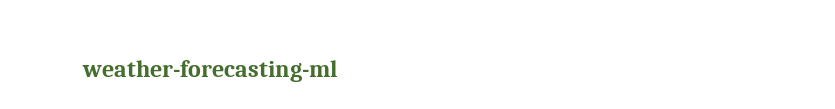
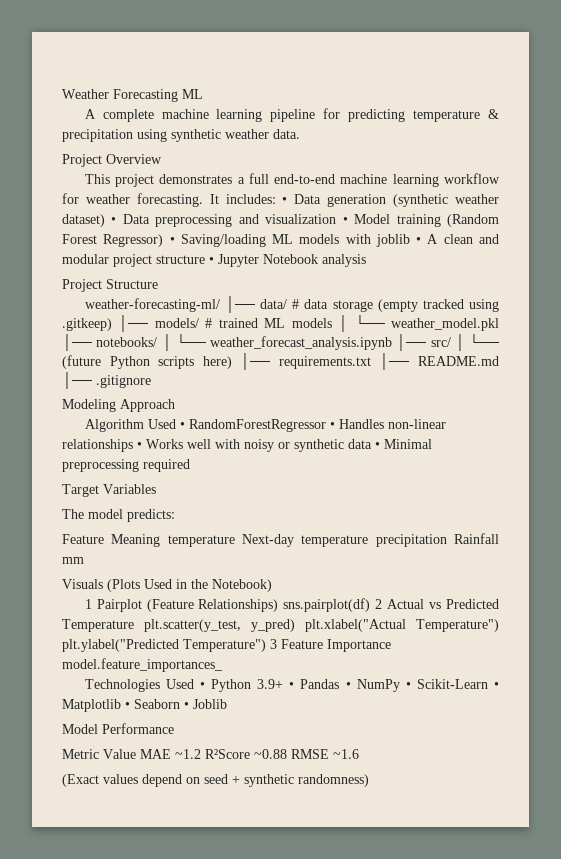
[82,60,337,82] weather-forecasting-ml -> [62,89,203,102] [84,108,499,122] [62,129,300,142] [62,154,162,167] [84,173,500,187] [62,193,500,207] [62,214,500,227] [62,234,499,247] [62,254,366,267] [62,279,158,292] [84,296,499,313] [62,315,500,332] [62,334,499,351] [62,353,499,370] [62,372,151,389] [62,399,175,412] [84,419,446,432] [62,439,432,452] [62,459,190,472] [62,484,156,497] [62,509,175,522] [62,533,499,547] [62,557,84,564] [62,579,272,592] [84,598,499,612] [62,619,499,632] [62,639,391,652] [62,658,223,672] [84,679,499,692] [62,699,227,712] [62,723,174,734] [62,749,359,759] [62,774,369,787] Weather Forecasting ML // A complete machine learning pipeline for predicting temperature & precipitation using synthetic weather data. // Project Overview // This project demonstrates a full end-to-end machine learning workflow for weather forecasting. It includes: • Data generation (synthetic weather dataset) • Data preprocessing and visualization • Model training (Random Forest Regressor) • Saving/loading ML models with joblib • A clean and modular project structure • Jupyter Notebook analysis // Project Structure // weather-forecasting-ml/ │── data/ # data storage (empty tracked using .gitkeep) │── models/ # trained ML models │ └── weather_model.pkl │── notebooks/ │ └── weather_forecast_analysis.ipynb │── src/ │ └── (future Python scripts here) │── requirements.txt │── README.md │── .gitignore // Modeling Approach // Algorithm Used • RandomForestRegressor • Handles non-linear relationships • Works well with noisy or synthetic data • Minimal preprocessing required // Target Variables // The model predicts: // Feature Meaning temperature Next-day temperature precipitation Rainfall mm // Visuals (Plots Used in the Notebook) // 1 Pairplot (Feature Relationships) sns.pairplot(df) 2 Actual vs Predicted Temperature plt.scatter(y_test, y_pred) plt.xlabel("Actual Temperature") plt.ylabel("Predicted Temperature") 3 Feature Importance model.feature_importances_ // Technologies Used • Python 3.9+ • Pandas • NumPy • Scikit-Learn • Matplotlib • Seaborn • Joblib // Model Performance // Metric Value MAE ~1.2 R²Score ~0.88 RMSE ~1.6 // (Exact values depend on seed + synthetic randomness)

